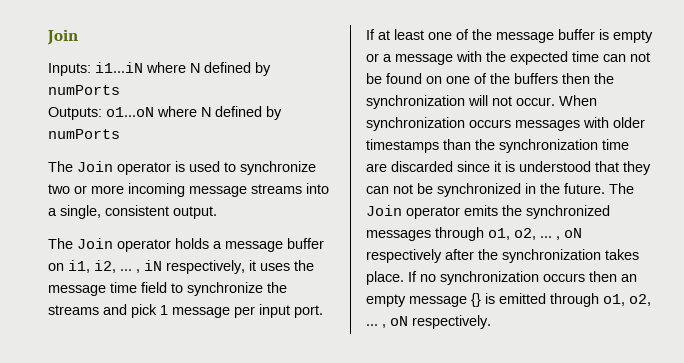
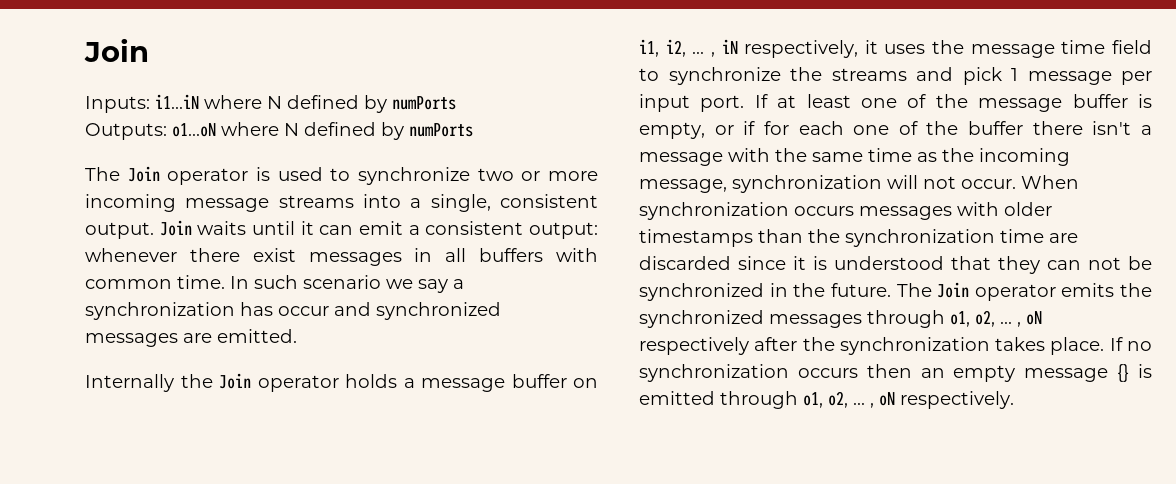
[48,238,73,249] // The -> [159,220,598,239] [85,248,598,266] [85,275,464,293] [85,302,501,320] [85,329,297,347] [85,374,213,392] Join waits until it can emit a consistent output: whenever there exist messages in all buffers with common time. In such scenario we say a synchronization has occur and synchronized messages are emitted. // Internally the
[613,30,653,43] [366,51,650,65] [366,73,614,84] empty or a message with the expected time can not be found on one of the buffers then the -> [639,121,1152,139] [639,148,1070,166] [639,179,727,193] empty, or if for each one of the buffer there isn't a message with the same time as the incoming message,

